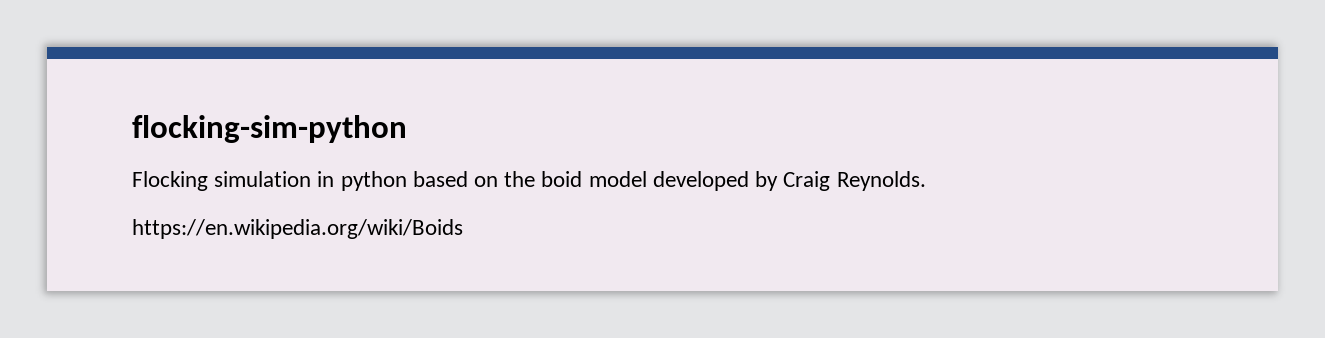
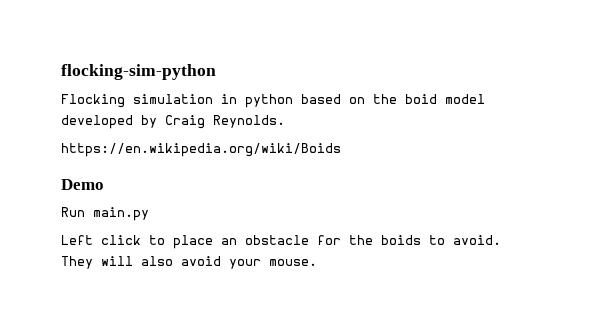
(463, 229) none -> [61,179,104,190] [61,207,149,221] [61,235,501,249] [61,256,317,269] // Demo // Run main.py // Left click to place an obstacle for the boids to avoid. They will also avoid your mouse.

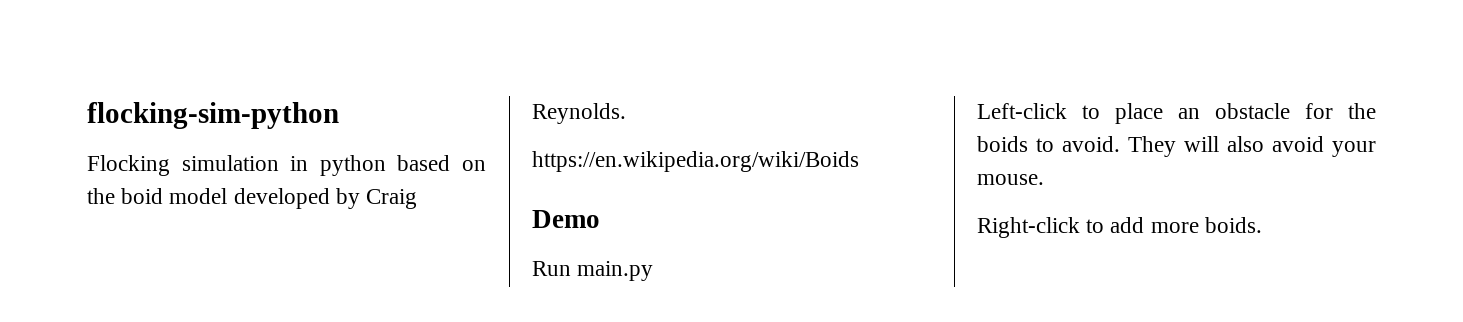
[61,235,141,245] Left click -> [977,103,1067,119] Left-click
(317, 262) none -> [977,217,1262,238] // Right-click to add more boids.

